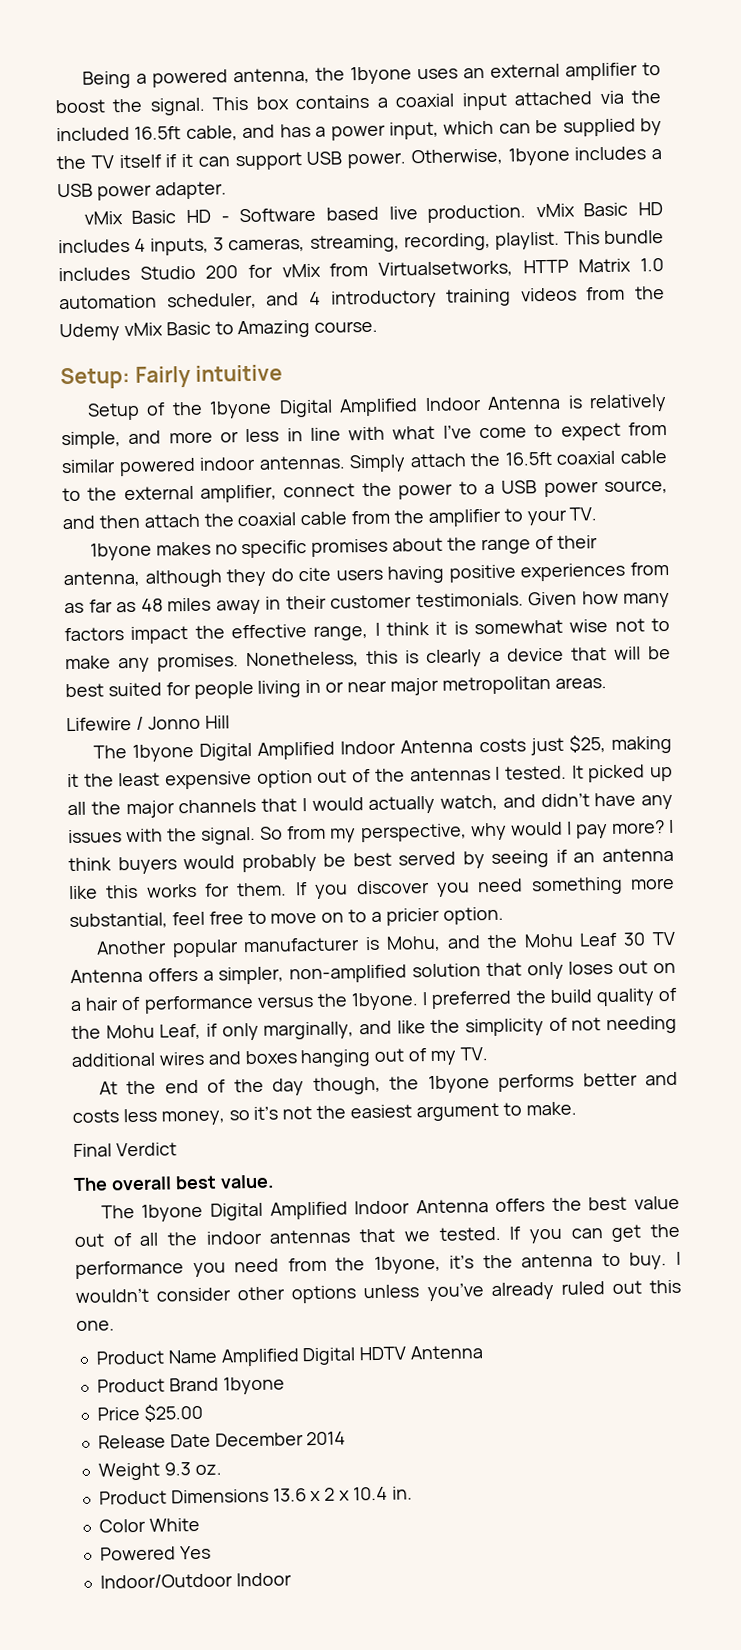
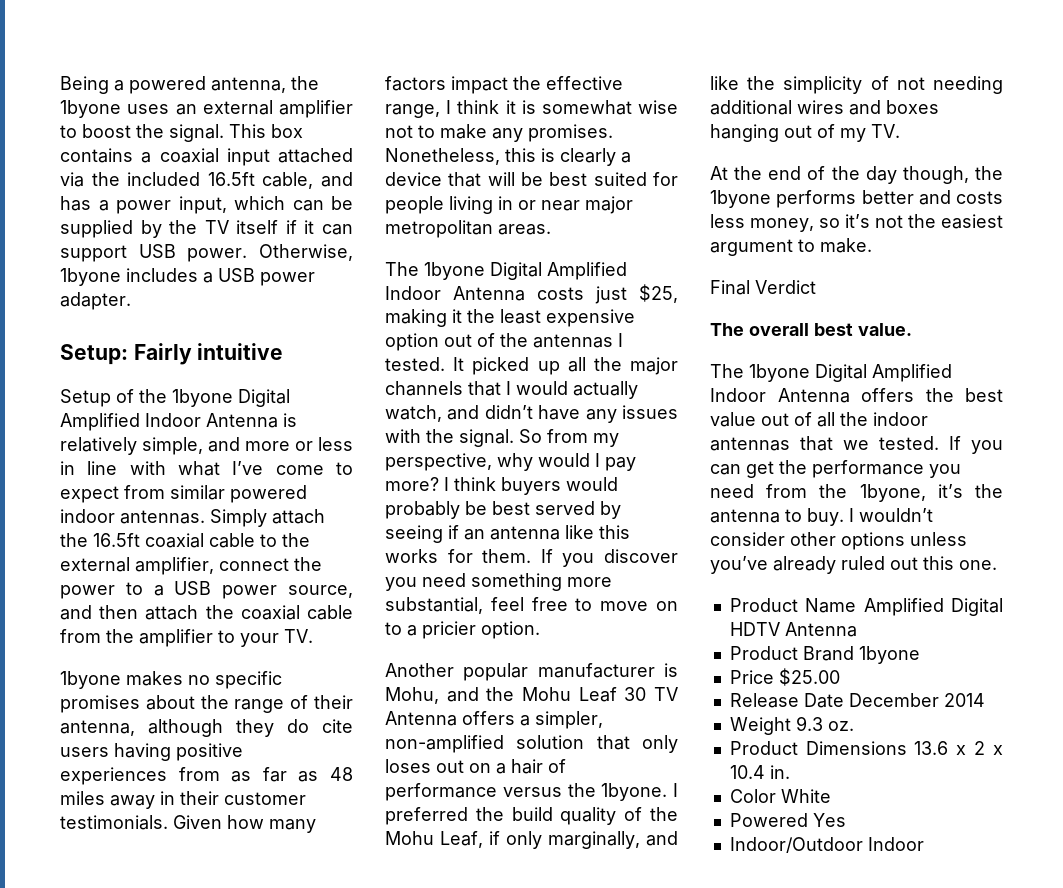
[83,202,663,225] [58,230,664,256] [58,258,664,282] [59,286,665,310] [59,319,379,342] // vMix Basic HD - Software based live production. vMix Basic HD includes 4 inputs, 3 cameras, streaming, recording, playlist. This bundle includes Studio 200 for vMix from Virtualsetworks, HTTP Matrix 1.0 automation scheduler, and 4 introductory training videos from the Udemy vMix Basic to Amazing course. -> (131, 301) none
[66,715,230,732] // Lifewire / Jonno Hill -> (551, 229) none

